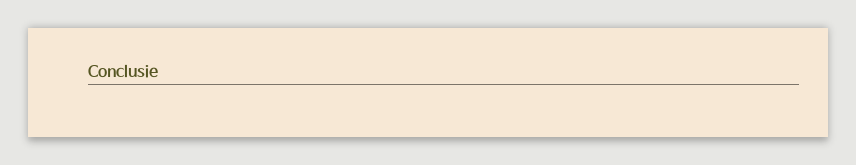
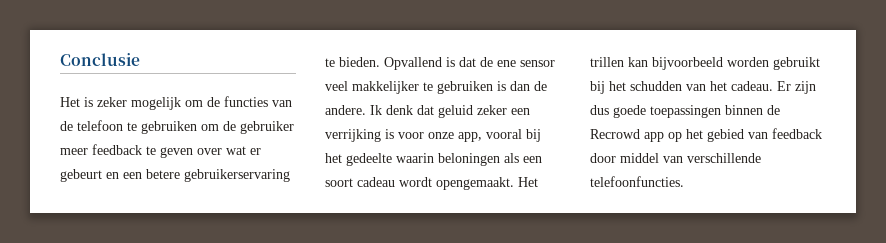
(158, 71) none -> [60,96,292,110] [60,120,294,134] [60,144,261,158] [60,169,290,182] [325,57,555,70] [325,81,547,94] [325,105,530,118] [325,129,541,142] [325,153,542,166] [325,177,538,190] [590,57,820,70] [590,81,816,94] [590,105,780,118] [590,128,822,142] [590,153,761,163] [590,176,684,187] // Het is zeker mogelijk om de functies van de telefoon te gebruiken om de gebruiker meer feedback te geven over wat er gebeurt en een betere gebruikerservaring te bieden. Opvallend is dat de ene sensor veel makkelijker te gebruiken is dan de andere. Ik denk dat geluid zeker een verrijking is voor onze app, vooral bij het gedeelte waarin beloningen als een soort cadeau wordt opengemaakt. Het trillen kan bijvoorbeeld worden gebruikt bij het schudden van het cadeau. Er zijn dus goede toepassingen binnen de Recrowd app op het gebied van feedback door middel van verschillende telefoonfuncties.

